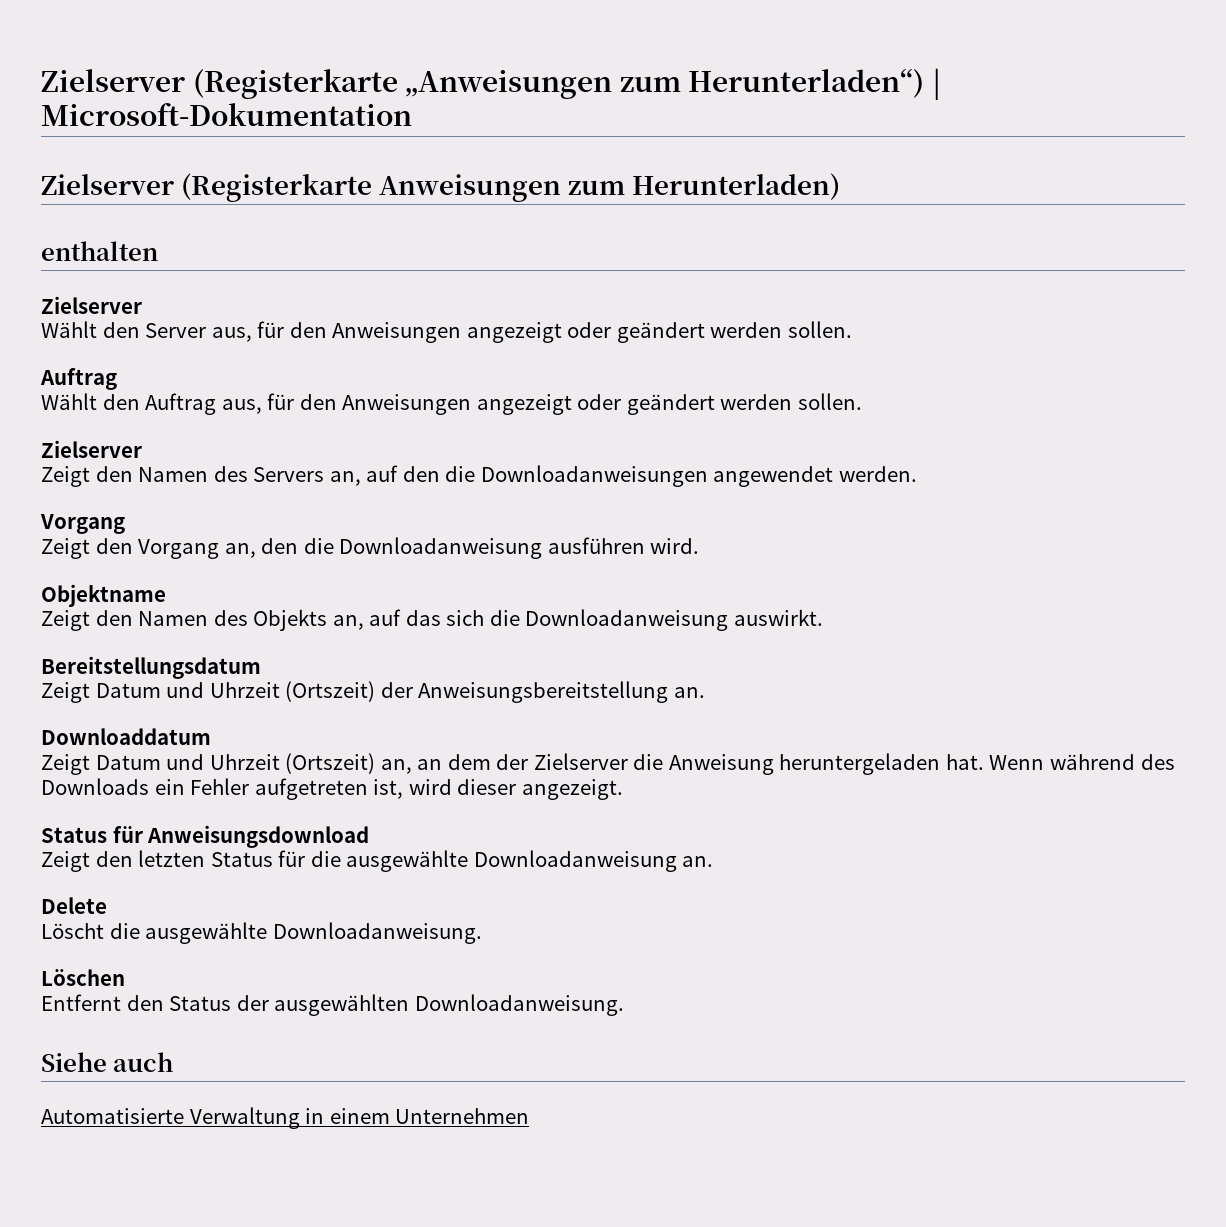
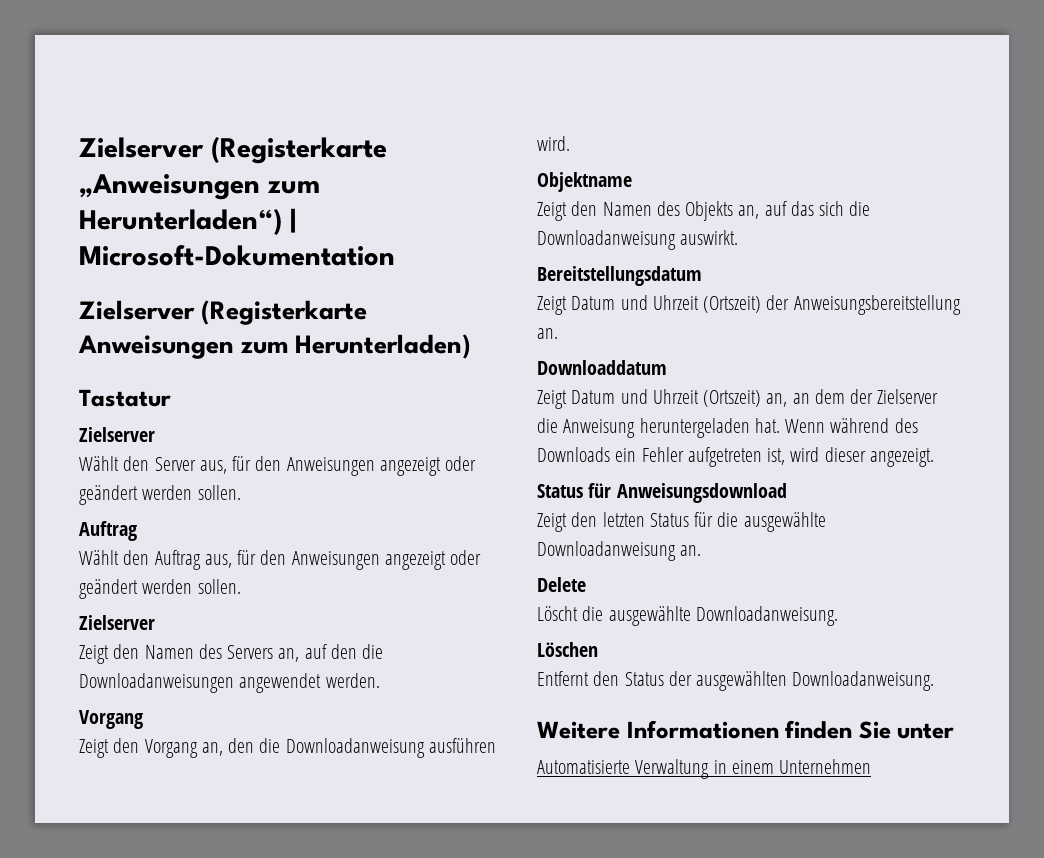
[41,241,158,261] enthalten -> [79,389,171,407] Tastatur
[41,1052,174,1072] Siehe auch -> [537,720,955,739] Weitere Informationen finden Sie unter

